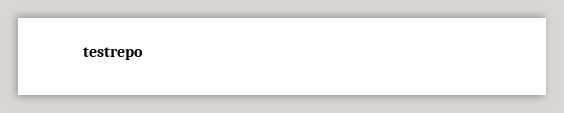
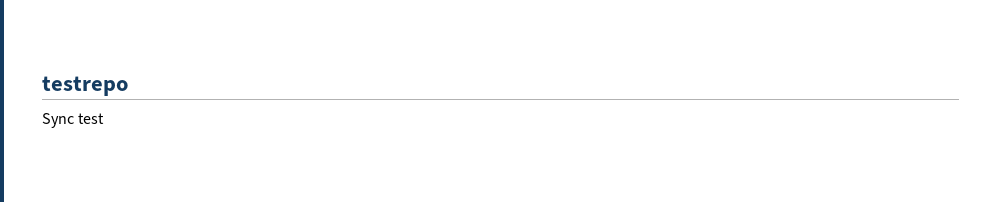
(143, 53) none -> [42,113,105,128] // Sync test

